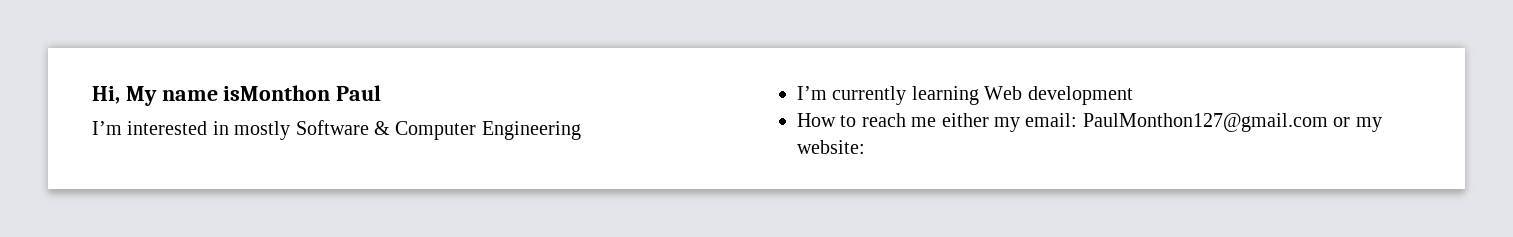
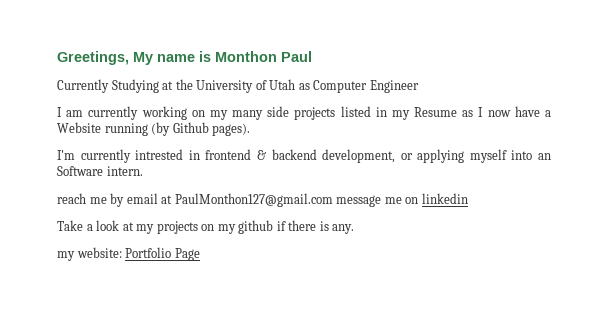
[92,86,120,104] Hi, -> [57,51,129,65] Greetings,
[223,85,331,101] isMonthon -> [199,51,277,62] is Monthon
[92,120,581,140] [797,86,1133,105] [797,113,1382,132] [797,140,865,154] I’m interested in mostly Software & Computer Engineering // I’m currently learning Web development // How to reach me either my email: PaulMonthon127@gmail.com or my website: -> [57,79,419,93] [57,106,552,120] [57,122,251,136] [57,149,551,163] [57,166,143,176] [57,193,468,207] [57,220,355,234] [57,247,200,261] Currently Studying at the University of Utah as Computer Engineer // I am currently working on my many side projects listed in my Resume as I now have a Website running (by Github pages). // I'm currently intrested in frontend & backend development, or applying myself into an Software intern. // reach me by email at PaulMonthon127@gmail.com message me on linkedin // Take a look at my projects on my github if there is any. // my website: Portfolio Page

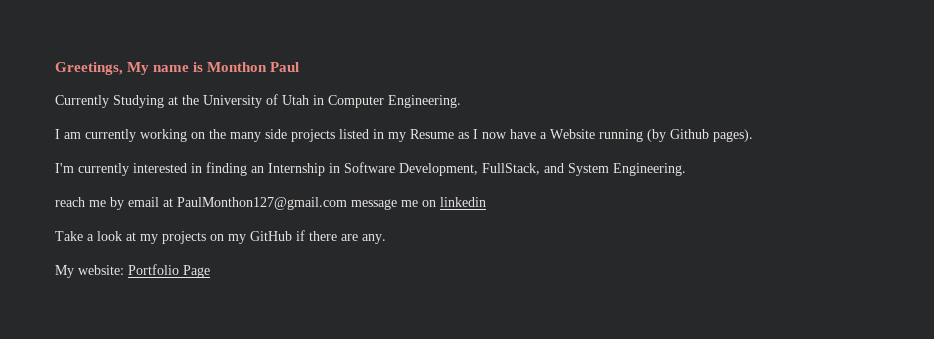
[298,80,419,93] as Computer Engineer -> [313,95,461,108] in Computer Engineering.
[209,110,228,120] my -> [209,129,226,139] the
[135,149,551,163] [57,166,143,176] intrested in frontend & backend development, or applying myself into an Software intern. -> [133,162,686,176] interested in finding an Internship in Software Development, FullStack, and System Engineering.
[238,220,274,234] github -> [250,231,292,241] GitHub
[319,221,329,231] is -> [341,234,358,241] are
[57,251,75,261] my -> [55,265,74,278] My

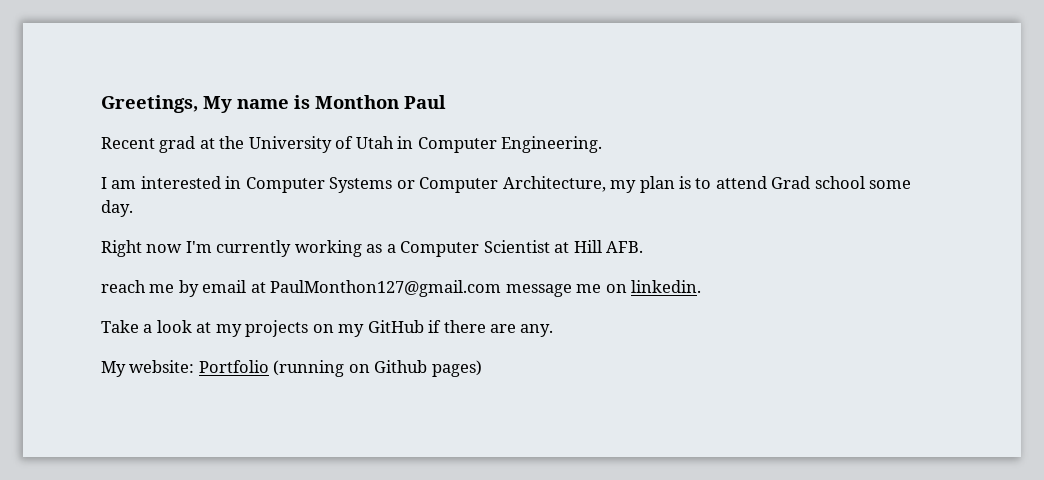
[55,95,164,108] Currently Studying -> [101,136,196,153] Recent grad
[85,129,753,142] [55,162,686,176] currently working on the many side projects listed in my Resume as I now have a Website running (by Github pages). // I'm currently interested in finding an Internship in Software Development, FullStack, and System Engineering. -> [140,176,912,193] [101,200,133,217] [101,240,644,257] interested in Computer Systems or Computer Architecture, my plan is to attend Grad school some day. // Right now I'm currently working as a Computer Scientist at Hill AFB.
[440,197,486,207] linkedin -> [631,280,702,293] linkedin.
[183,265,210,278] Page -> [273,360,482,377] (running on Github pages)

